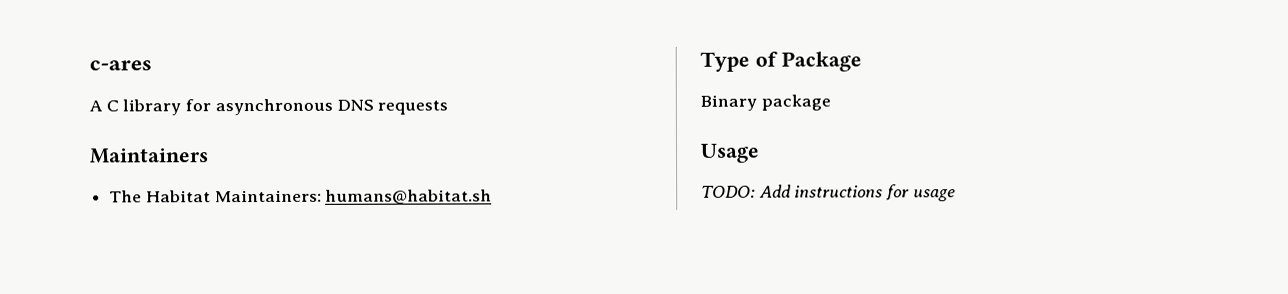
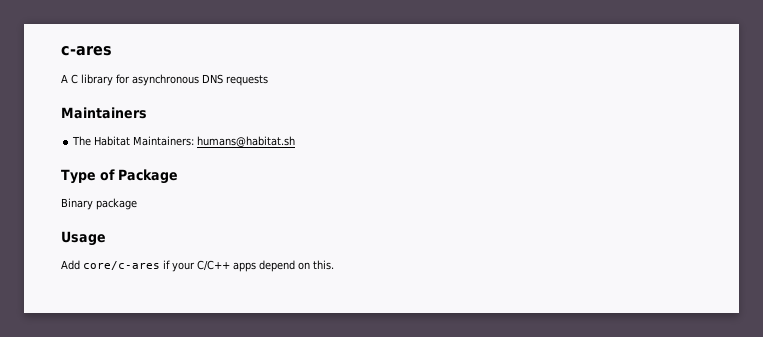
[701,184,956,202] TODO: Add instructions for usage -> [61,260,334,272] Add core/c-ares if your C/C++ apps depend on this.

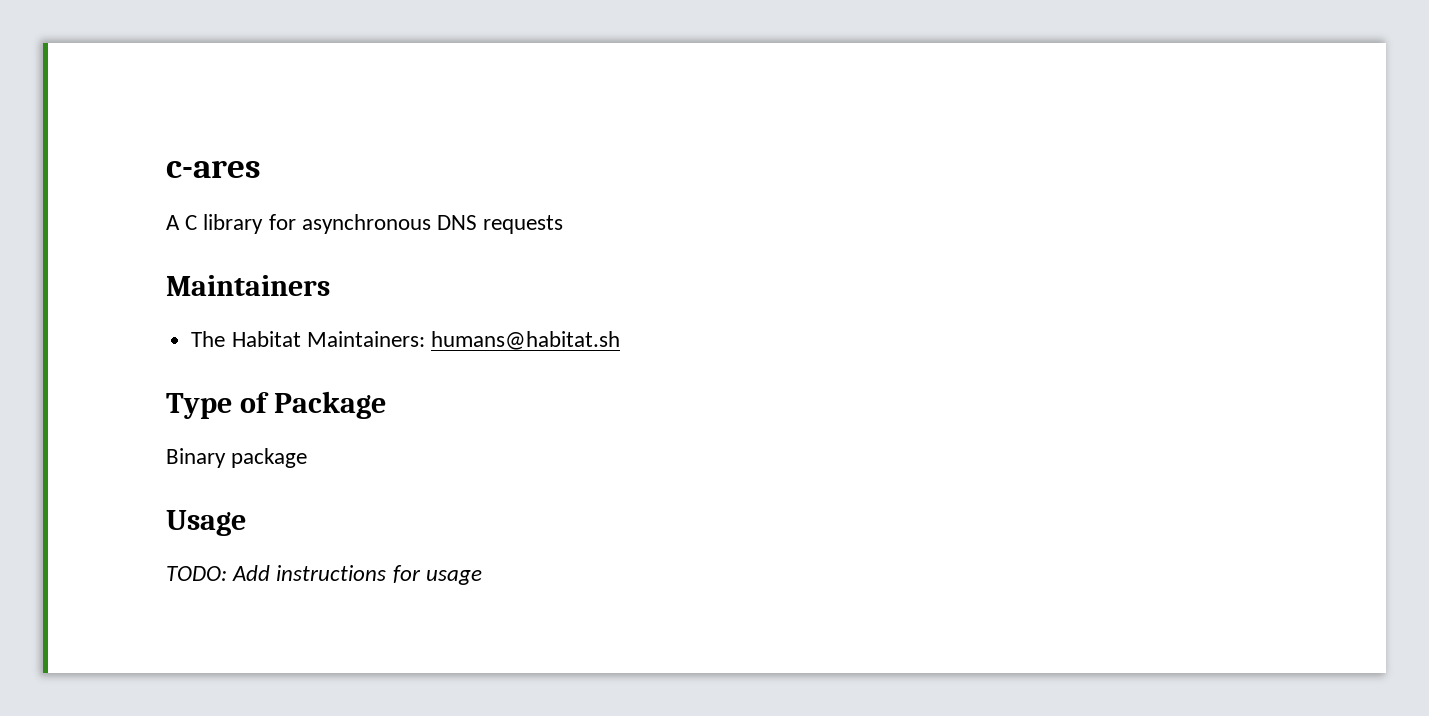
[61,260,334,272] Add core/c-ares if your C/C++ apps depend on this. -> [166,565,482,585] TODO: Add instructions for usage

